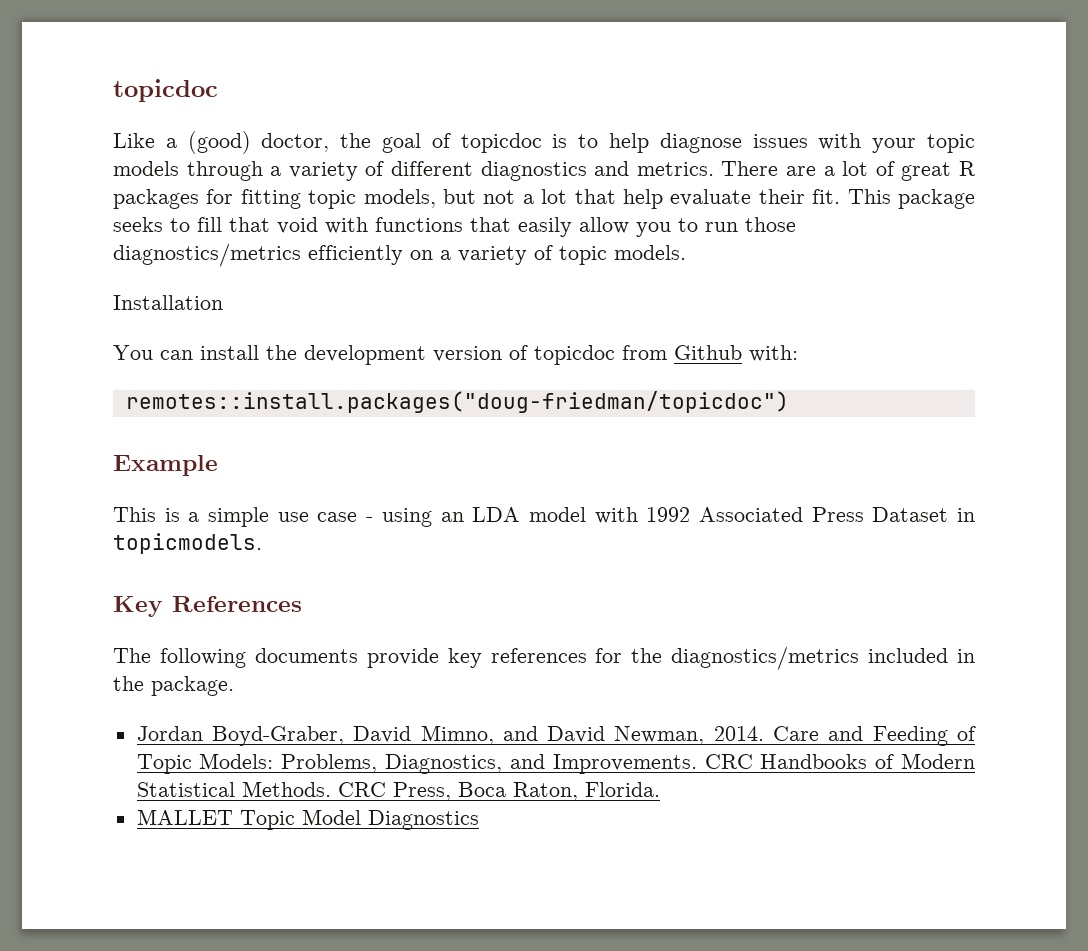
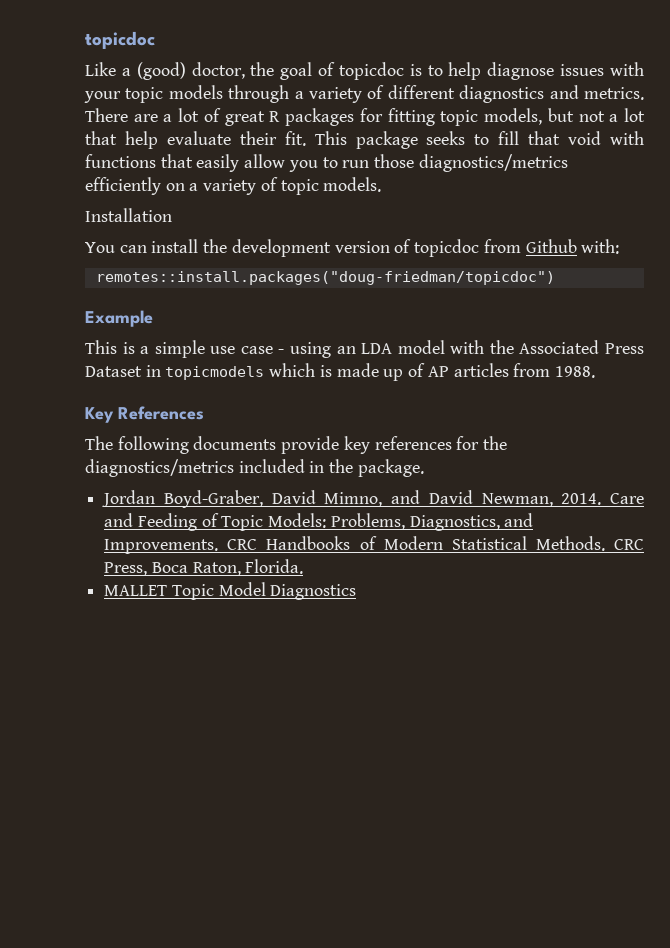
[646,507,691,522] 1992 -> [489,340,514,354] the
[113,533,262,554] topicmodels. -> [165,363,595,381] topicmodels which is made up of AP articles from 1988.

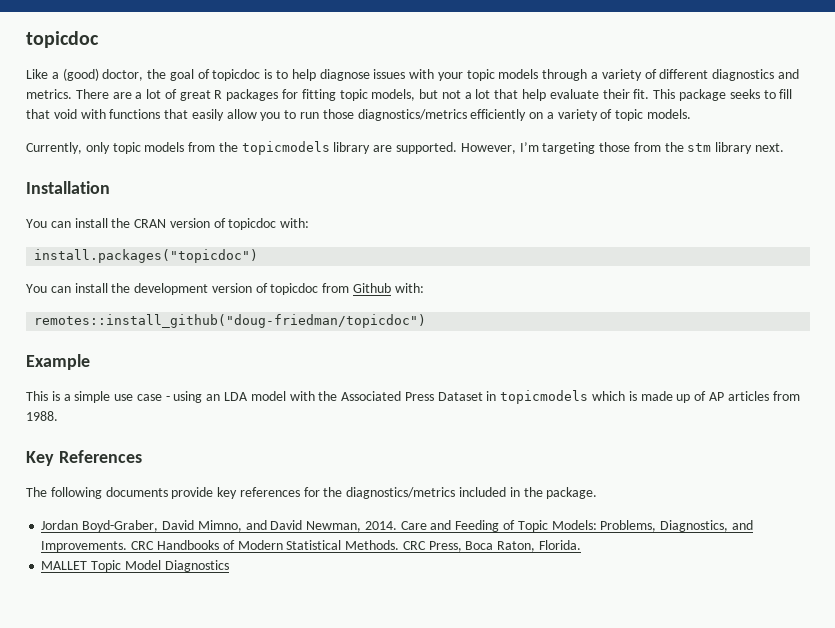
[85,208,172,222] Installation -> [26,141,785,155] [26,181,110,194] [26,218,310,230] [34,249,259,263] Currently, only topic models from the topicmodels library are supported. However, I’m targeting those from the stm library next. // Installation // You can install the CRAN version of topicdoc with: // install.packages("topicdoc")
[95,271,555,285] remotes::install.packages("doug-friedman/topicdoc") -> [34,314,427,328] remotes::install_github("doug-friedman/topicdoc")

